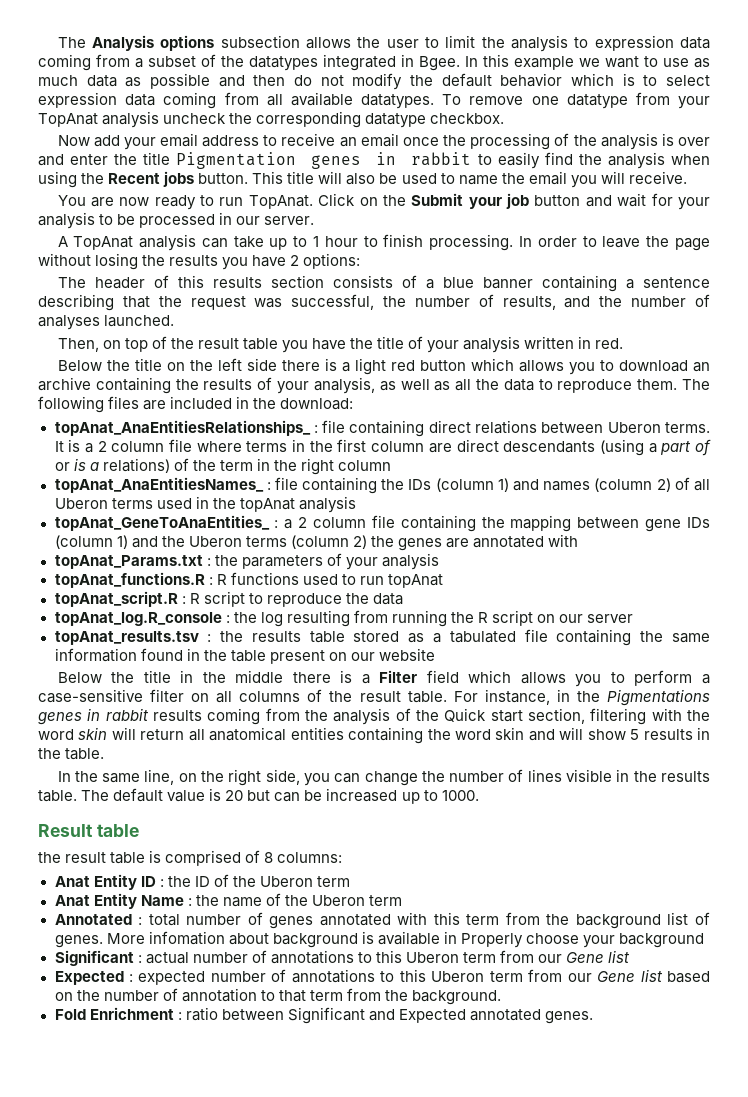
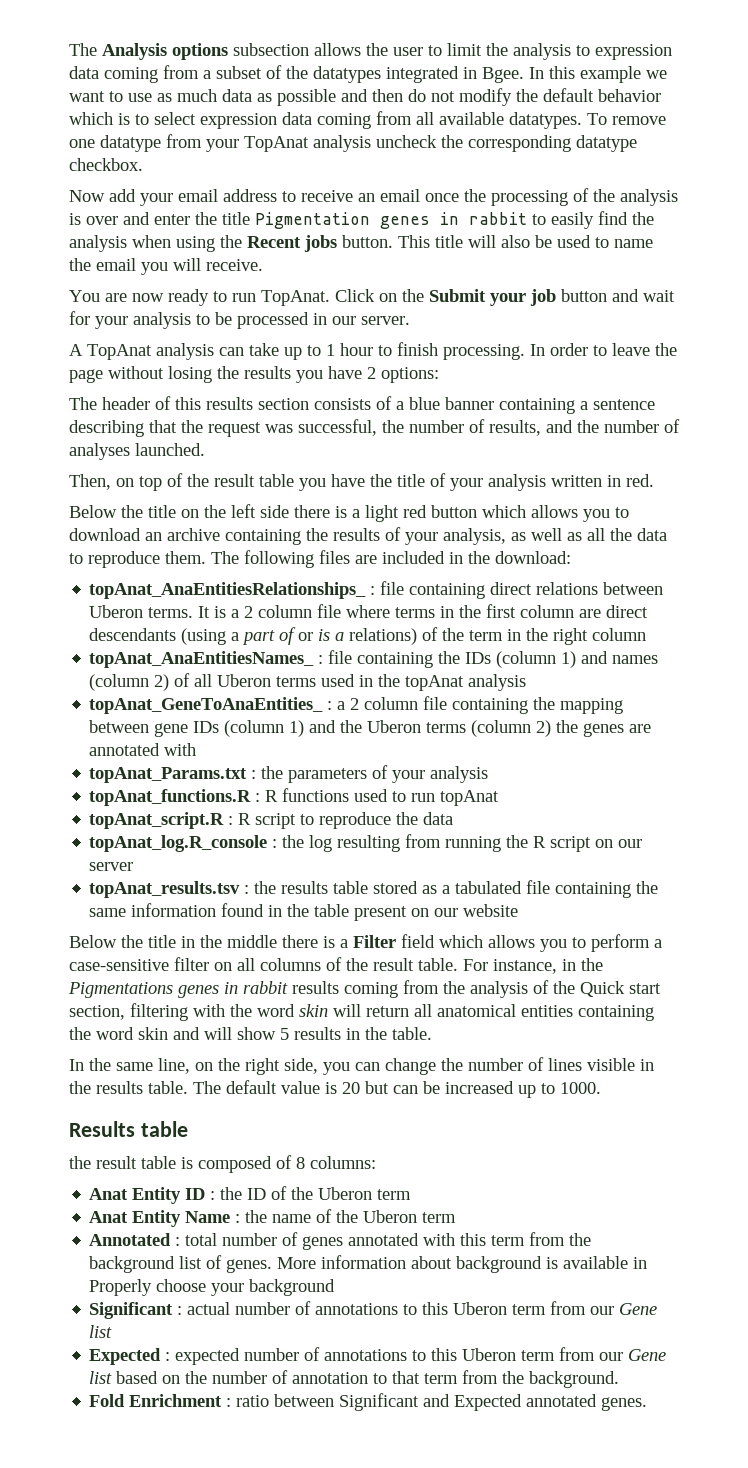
[38,824,93,837] Result -> [69,1121,135,1137] Results
[165,850,242,866] comprised -> [198,1156,272,1173] composed
[148,931,225,945] infomation -> [321,1255,407,1269] information

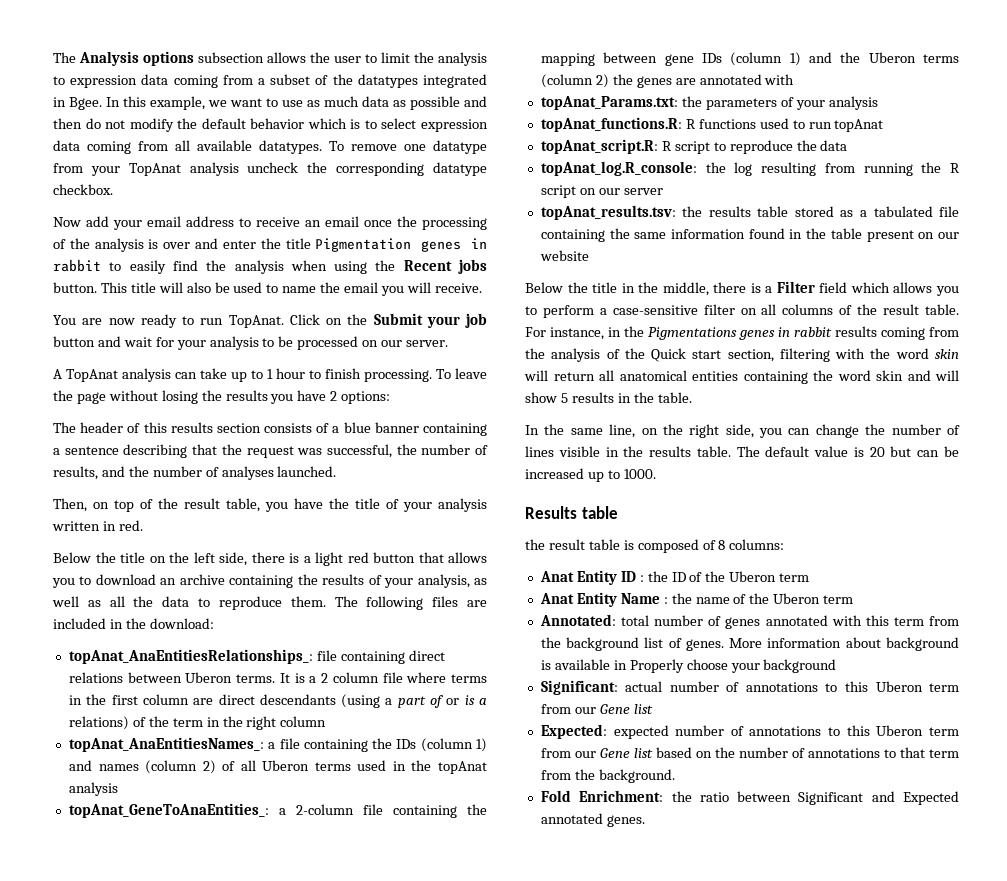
[580,66,641,83] example -> [150,96,205,110] example,
[313,313,327,325] in -> [362,340,379,347] on
[530,343,607,356] In order to -> [436,369,451,379] To
[259,474,294,487] table -> [226,498,260,512] table,
[260,505,289,518] side -> [219,552,247,566] side,
[482,505,526,518] which -> [418,552,444,563] that
[89,582,376,599] topAnat_AnaEntitiesRelationships_ : -> [68,649,313,664] topAnat_AnaEntitiesRelationships_:
[89,651,324,668] topAnat_AnaEntitiesNames_ : -> [68,737,276,752] topAnat_AnaEntitiesNames_: a
[89,697,419,714] topAnat_GeneToAnaEntities_ : a 2 column -> [68,803,354,818] topAnat_GeneToAnaEntities_: a 2-column
[89,767,257,783] topAnat_Params.txt : -> [540,96,678,110] topAnat_Params.txt:
[89,789,261,806] topAnat_functions.R : -> [540,117,682,132] topAnat_functions.R:
[89,812,234,829] topAnat_script.R : -> [540,139,658,154] topAnat_script.R:
[89,835,278,852] topAnat_log.R_console : -> [540,161,697,176] topAnat_log.R_console:
[89,881,250,898] topAnat_results.tsv : -> [540,205,676,220] topAnat_results.tsv:
[227,935,277,948] middle -> [662,282,709,296] middle,
[89,1233,181,1246] Annotated : -> [539,614,616,626] Annotated:
[89,1302,183,1319] Significant : -> [540,680,618,695] Significant:
[89,1348,171,1365] Expected : -> [540,724,607,739] Expected:
[292,1372,369,1384] annotation -> [807,748,880,758] annotations
[129,1394,232,1407] Enrichment : -> [579,790,692,802] Enrichment: the

